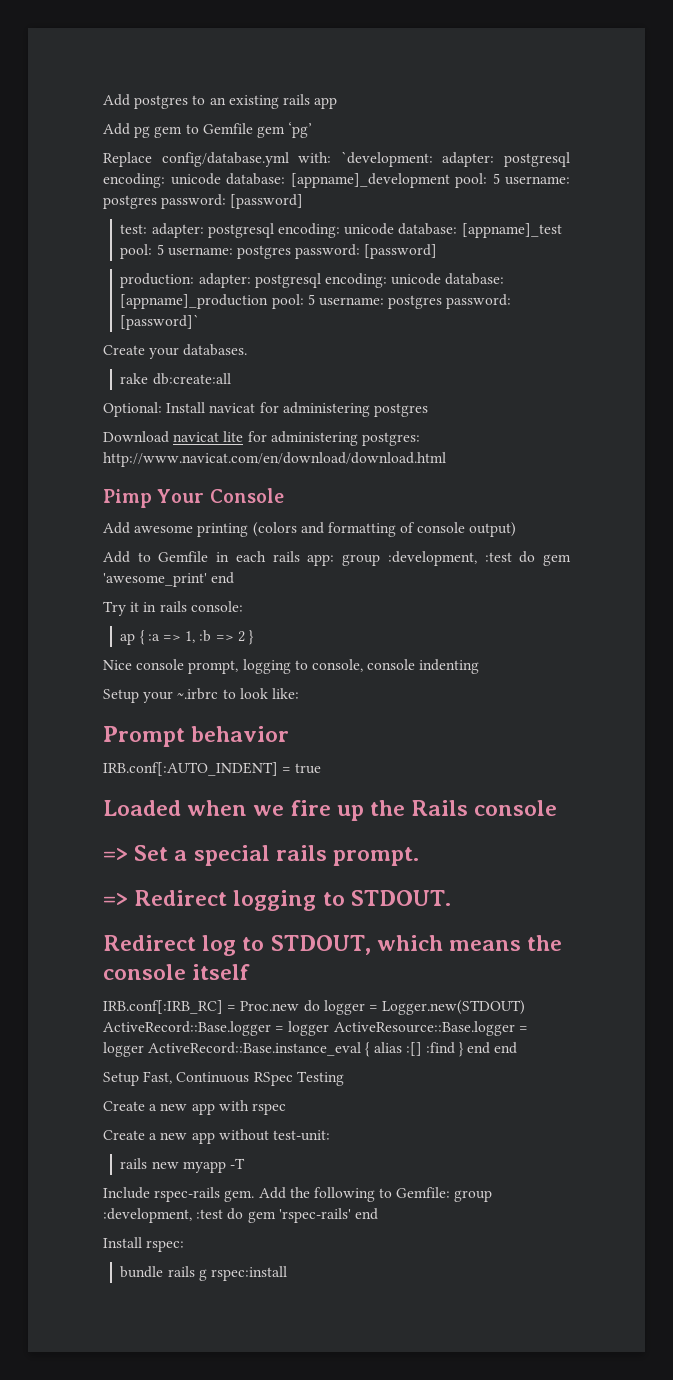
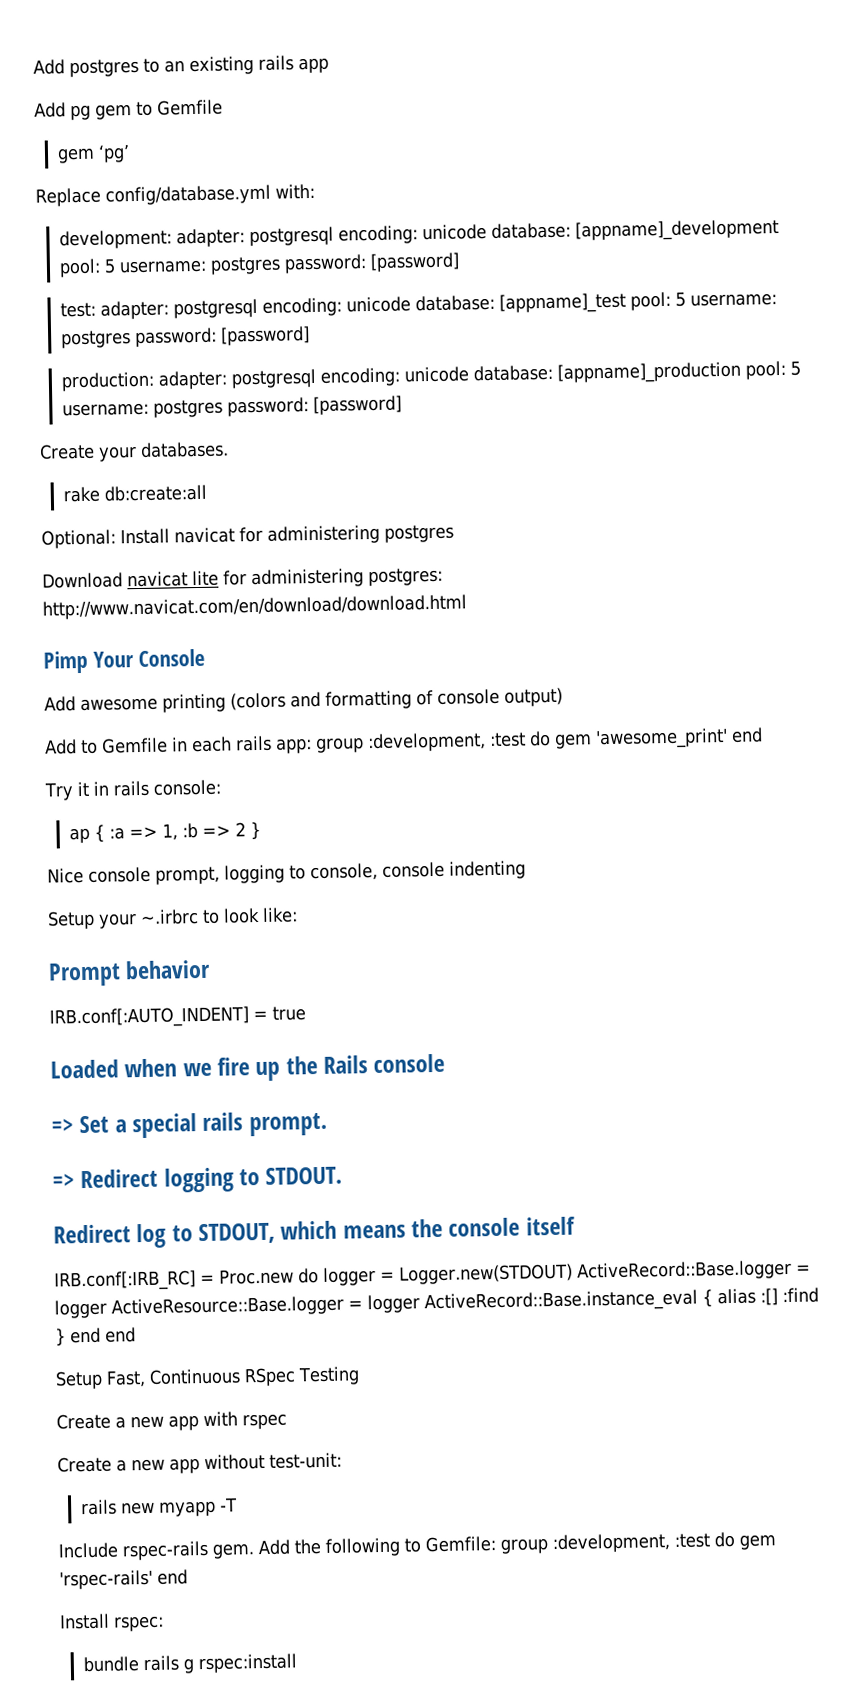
(253, 128) none -> (223, 107) //
[340,151,433,167] `development: -> [58,229,172,250] // development:
[120,314,200,330] [password]` -> [312,395,402,416] [password]

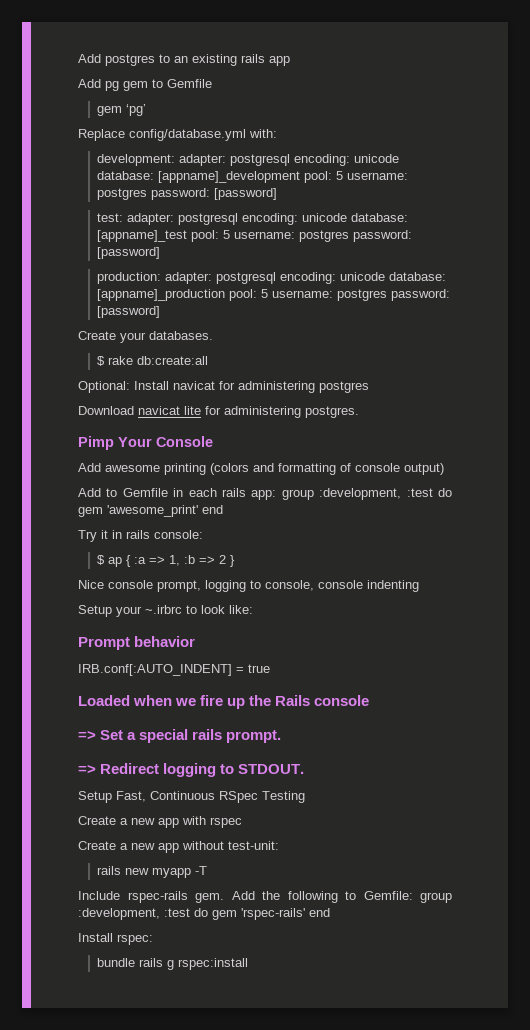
(229, 449) none -> [97,356,106,366] $
[368,567,443,587] [42,594,467,620] postgres: http://www.navicat.com/en/download/download.html -> [305,406,359,418] postgres.
(221, 787) none -> [97,555,106,565] $
[53,1216,576,1249] [54,1259,811,1292] [54,1287,819,1319] [55,1327,136,1346] // Redirect log to STDOUT, which means the console itself // IRB.conf[:IRB_RC] = Proc.new do logger = Logger.new(STDOUT) ActiveRecord::Base.logger = logger ActiveResource::Base.logger = logger ActiveRecord::Base.instance_eval { alias :[] :find } end end -> (305, 769) none

